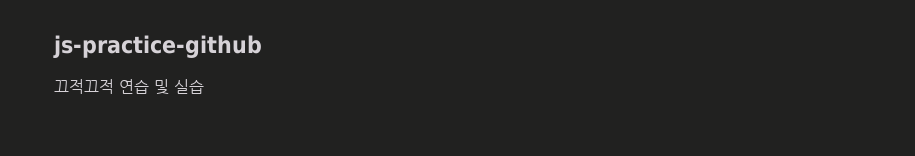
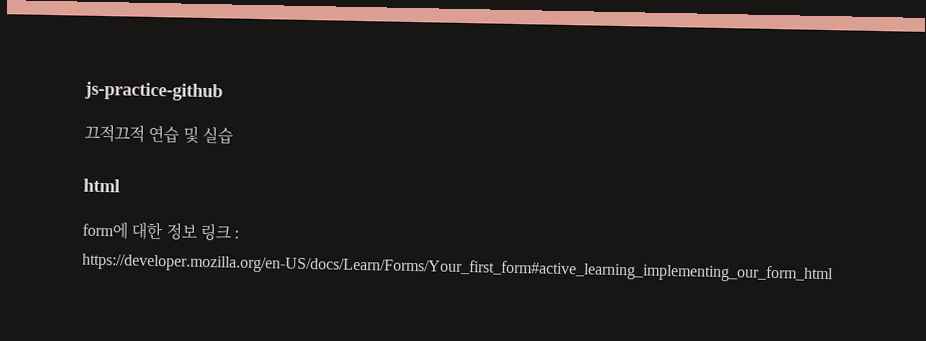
(204, 86) none -> [83,178,120,193] [82,220,240,241] [82,252,834,284] // html // form에 대한 정보 링크 : https://developer.mozilla.org/en-US/docs/Learn/Forms/Your_first_form#active_learning_implementing_our_form_html

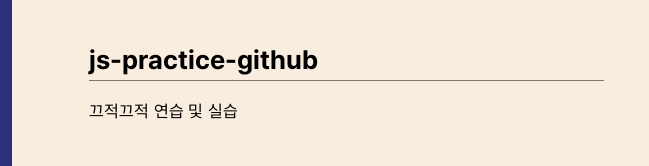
[83,178,120,193] [82,220,240,241] [82,252,834,284] // html // form에 대한 정보 링크 : https://developer.mozilla.org/en-US/docs/Learn/Forms/Your_first_form#active_learning_implementing_our_form_html -> (238, 111) none

